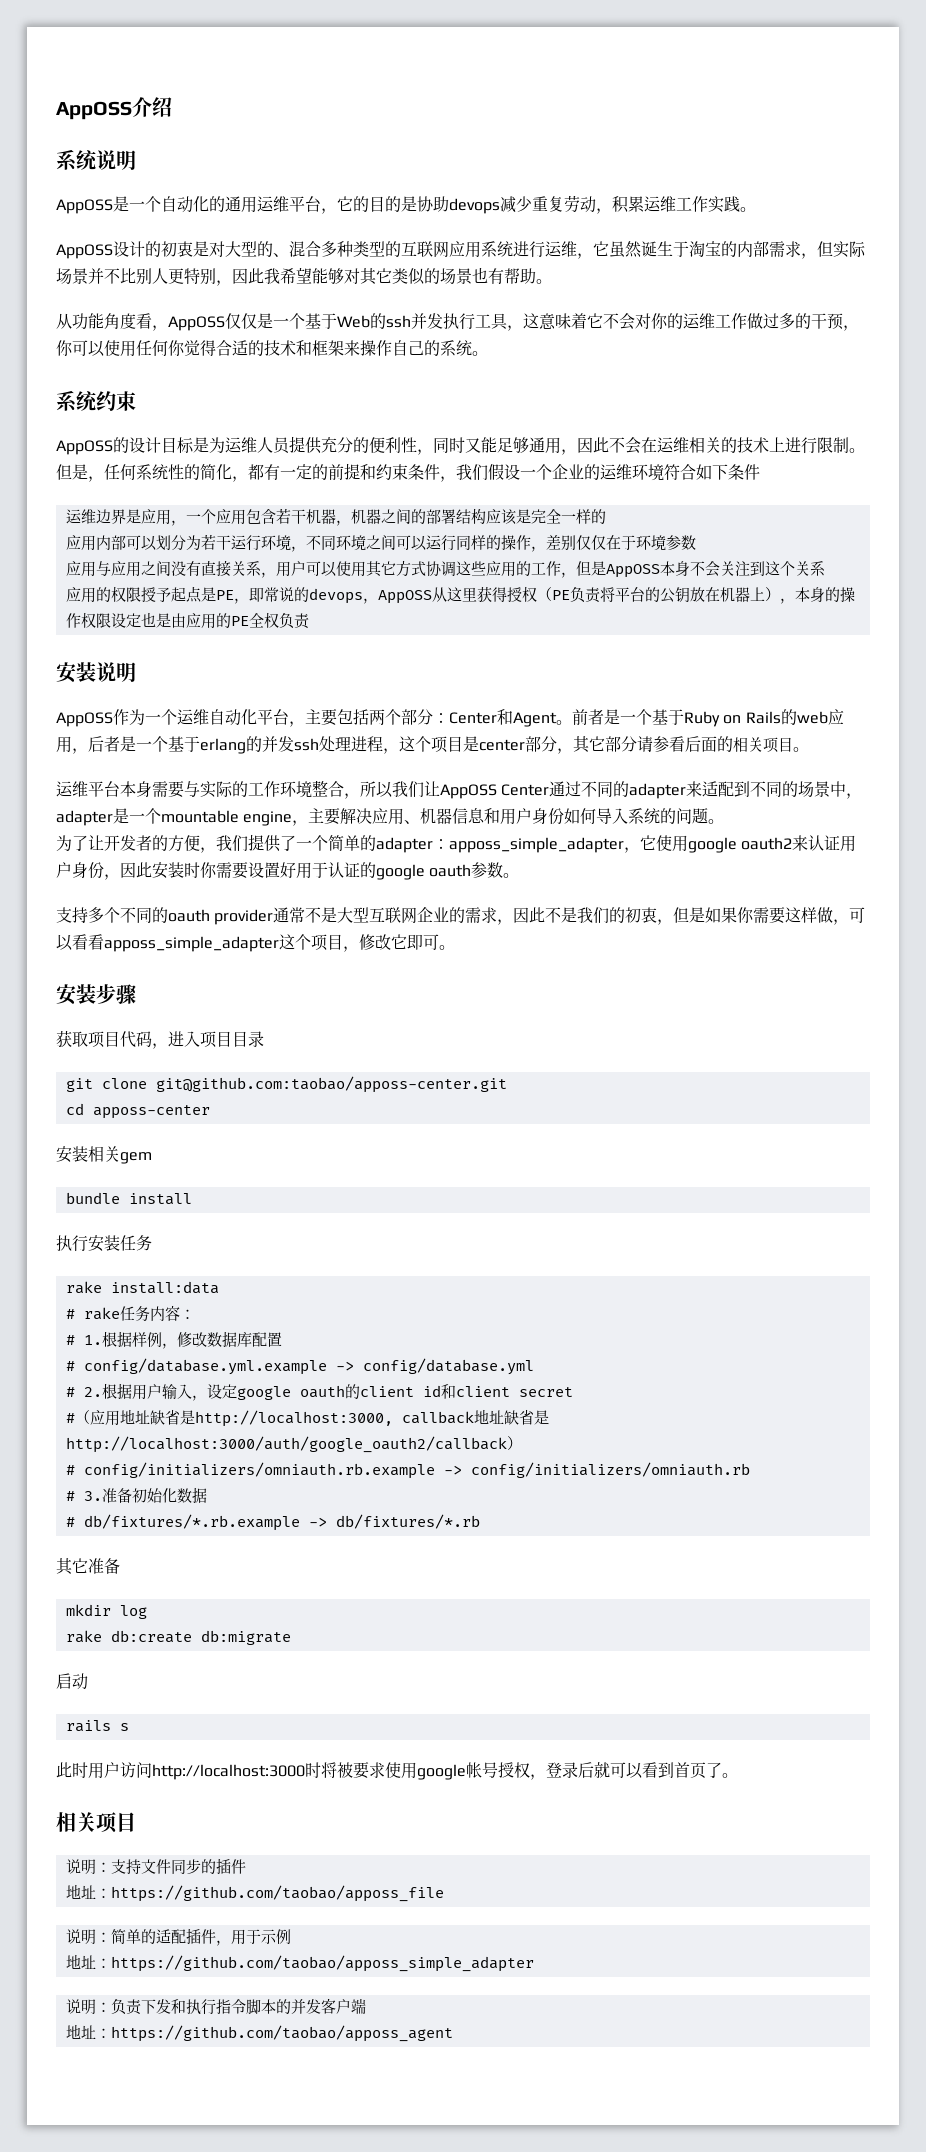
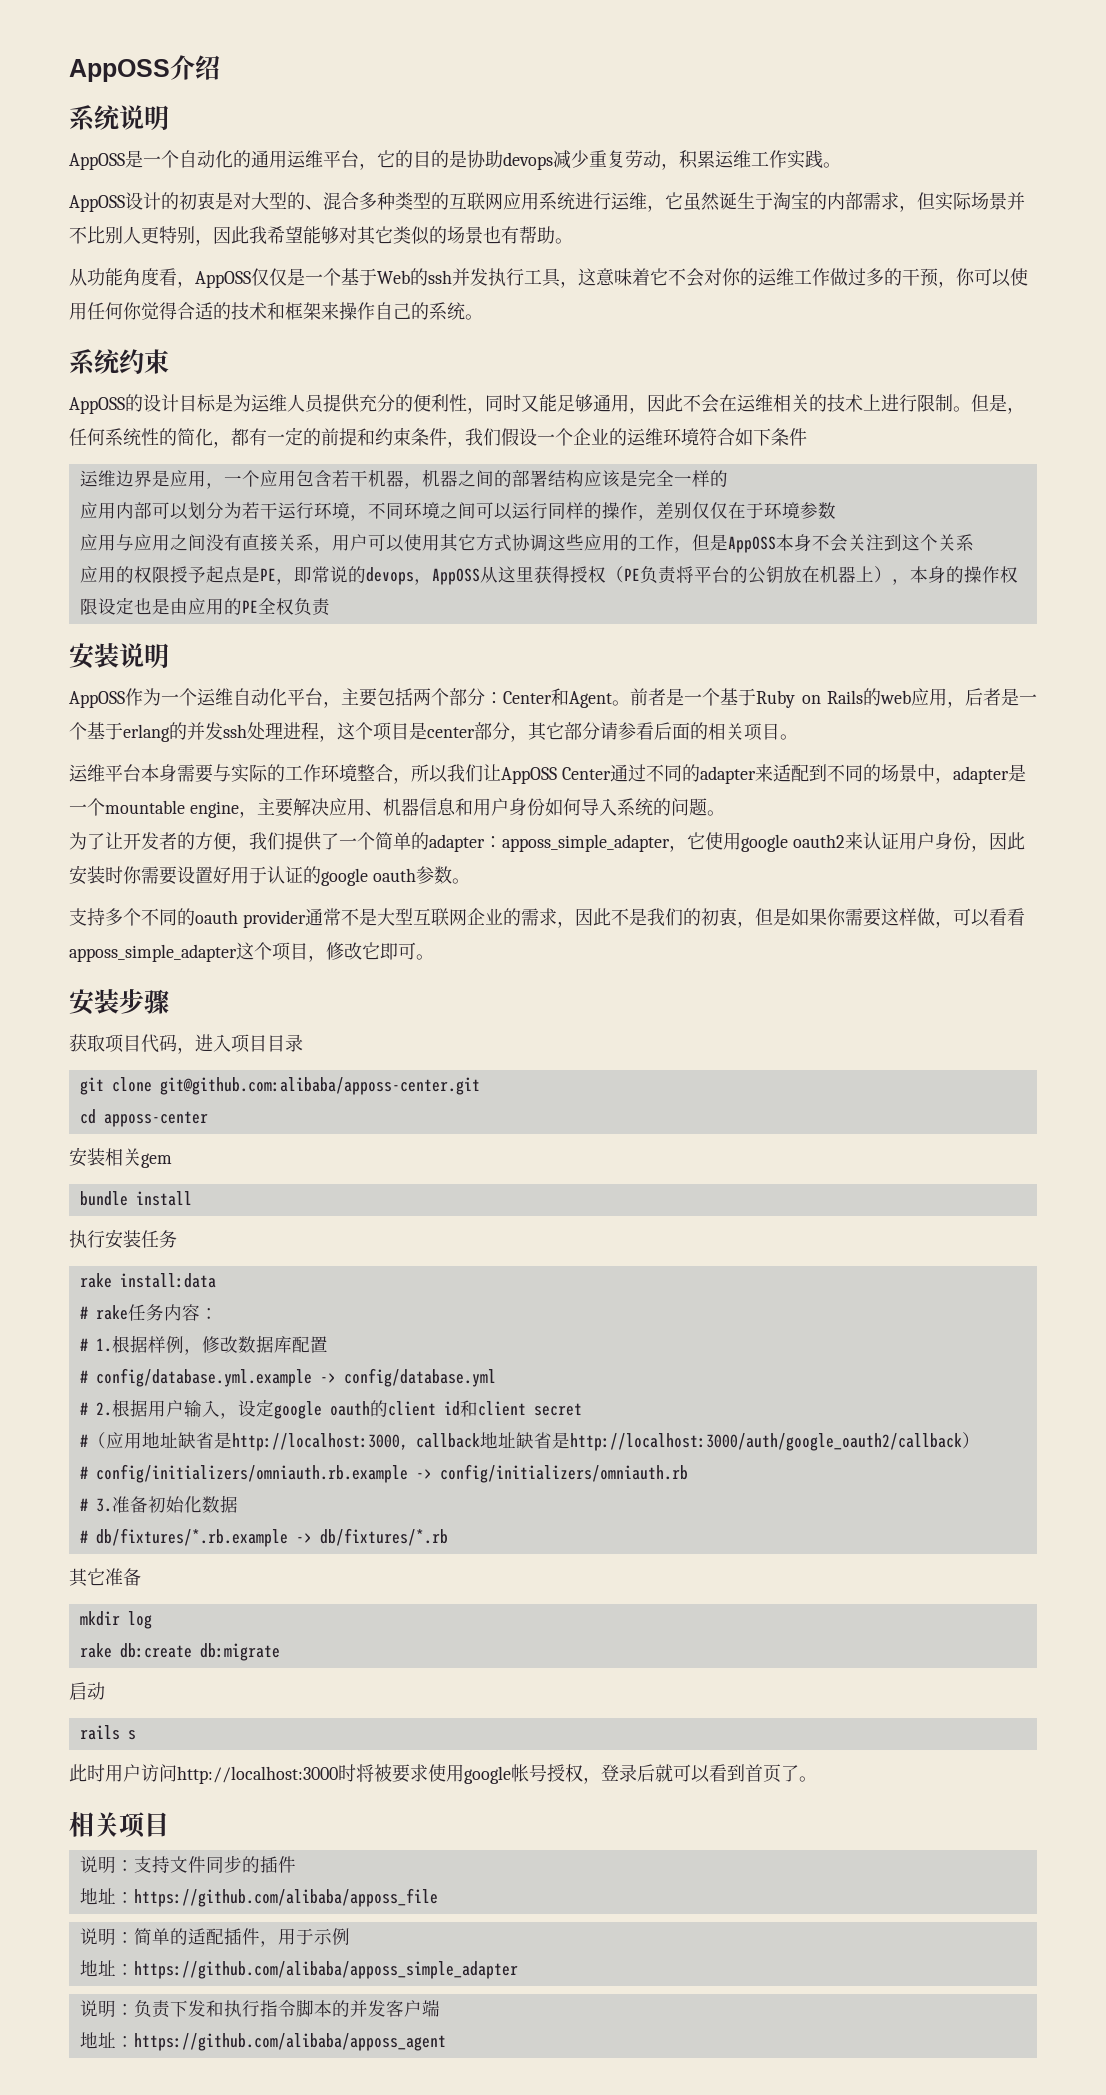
[155,1076,507,1093] git@github.com:taobao/apposs-center.git -> [159,1077,480,1095] git@github.com:alibaba/apposs-center.git
[110,1885,444,1902] https://github.com/taobao/apposs_file -> [133,1888,438,1907] https://github.com/alibaba/apposs_file
[110,1955,534,1972] https://github.com/taobao/apposs_simple_adapter -> [133,1961,518,1979] https://github.com/alibaba/apposs_simple_adapter
[110,2025,453,2042] https://github.com/taobao/apposs_agent -> [133,2033,446,2051] https://github.com/alibaba/apposs_agent

